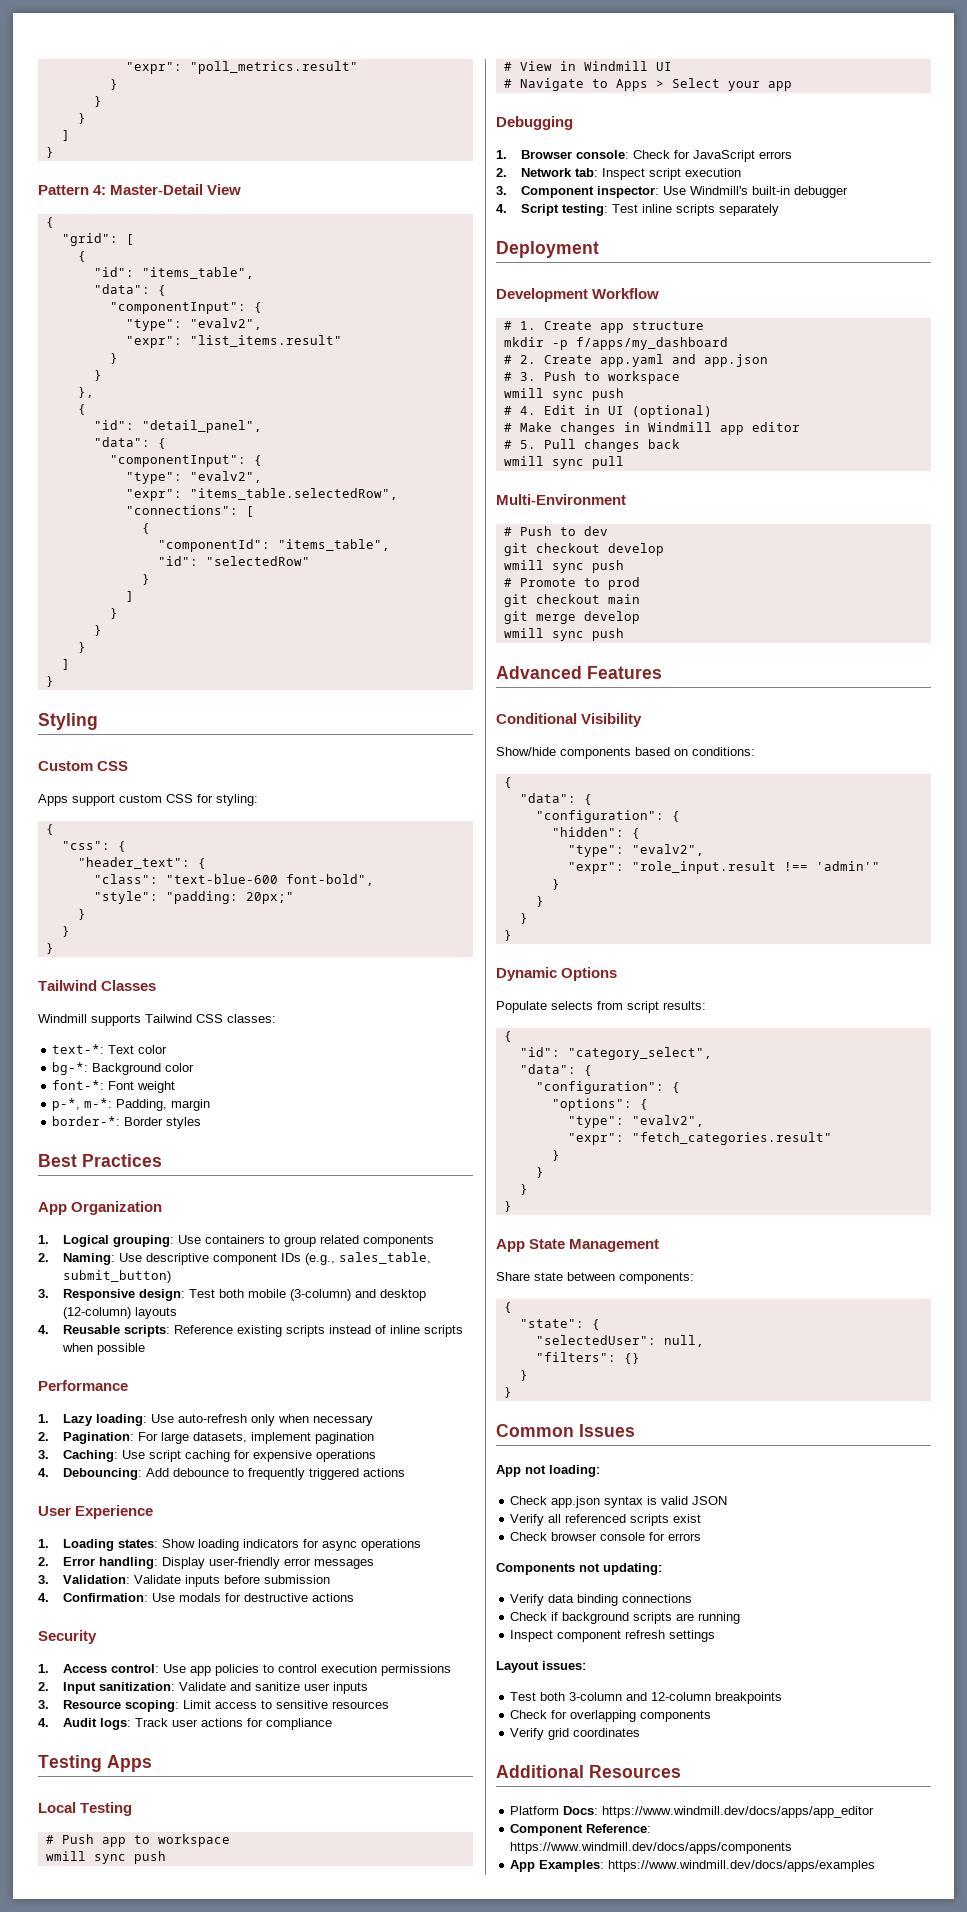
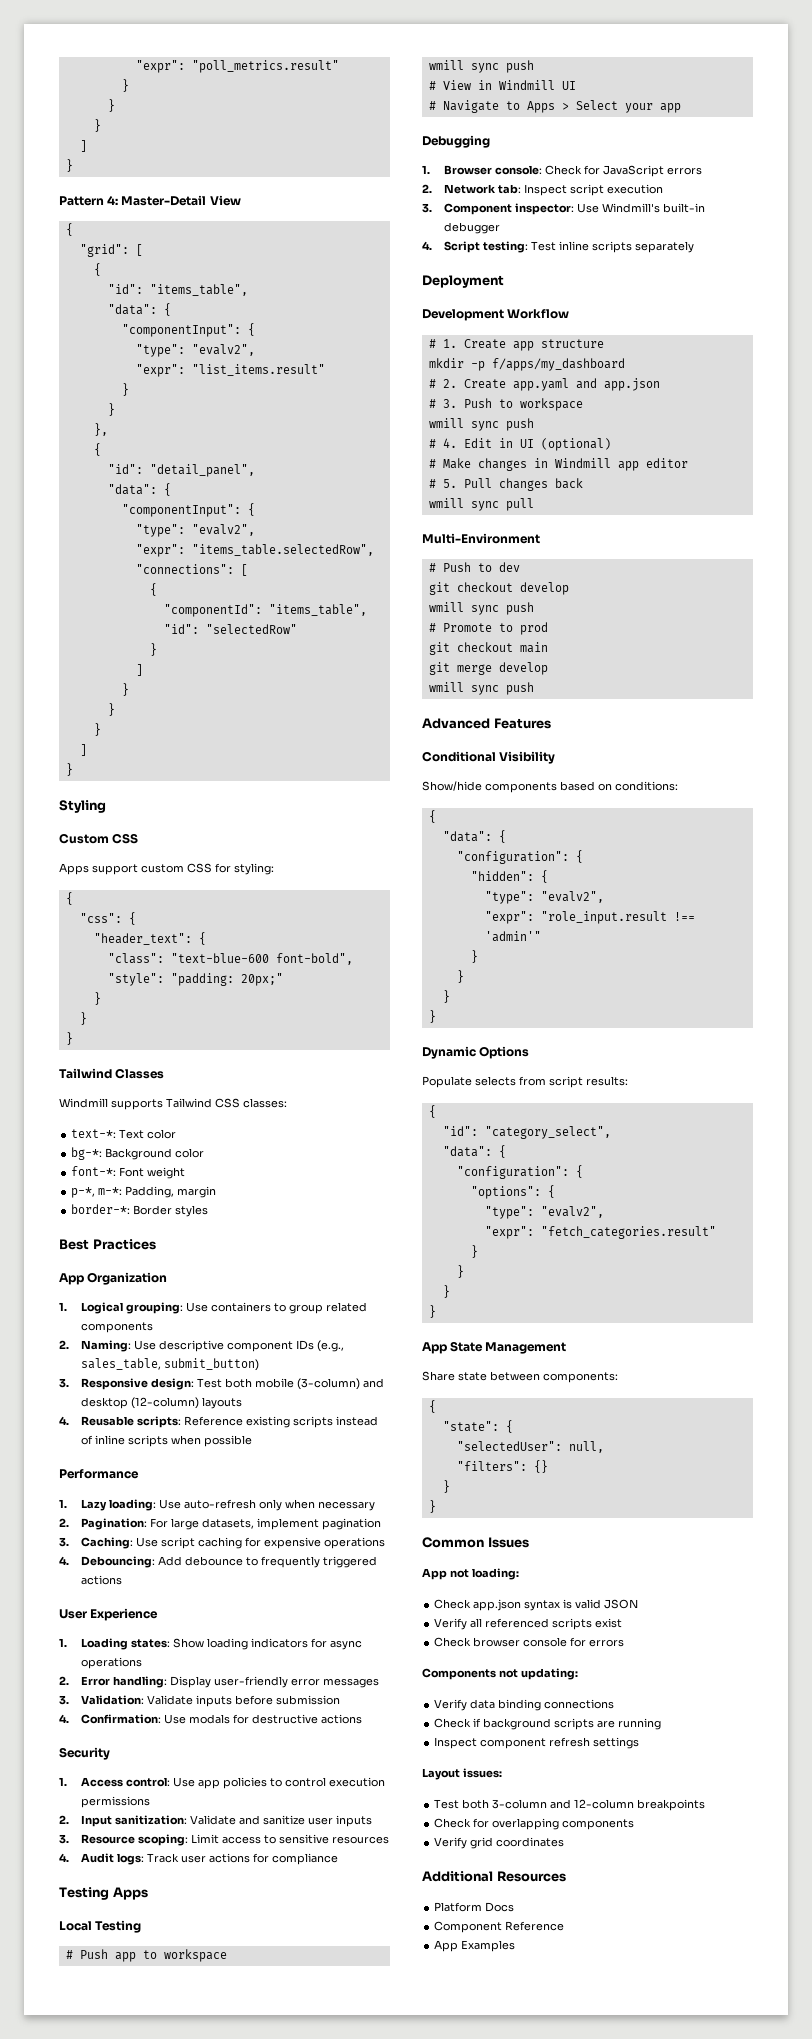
[563,1806,875,1818] [510,1824,652,1836] [510,1842,793,1854] [510,1860,876,1872] Docs: https://www.windmill.dev/docs/apps/app_editor // Component Reference: https://www.windmill.dev/docs/apps/components // App Examples: https://www.windmill.dev/docs/apps/examples -> [485,1902,515,1912] [434,1921,565,1933] [434,1940,516,1952] Docs // Component Reference // App Examples

